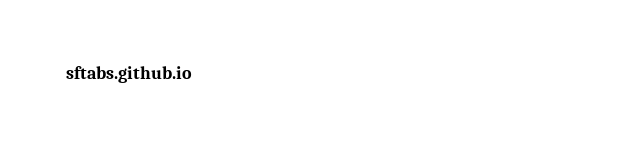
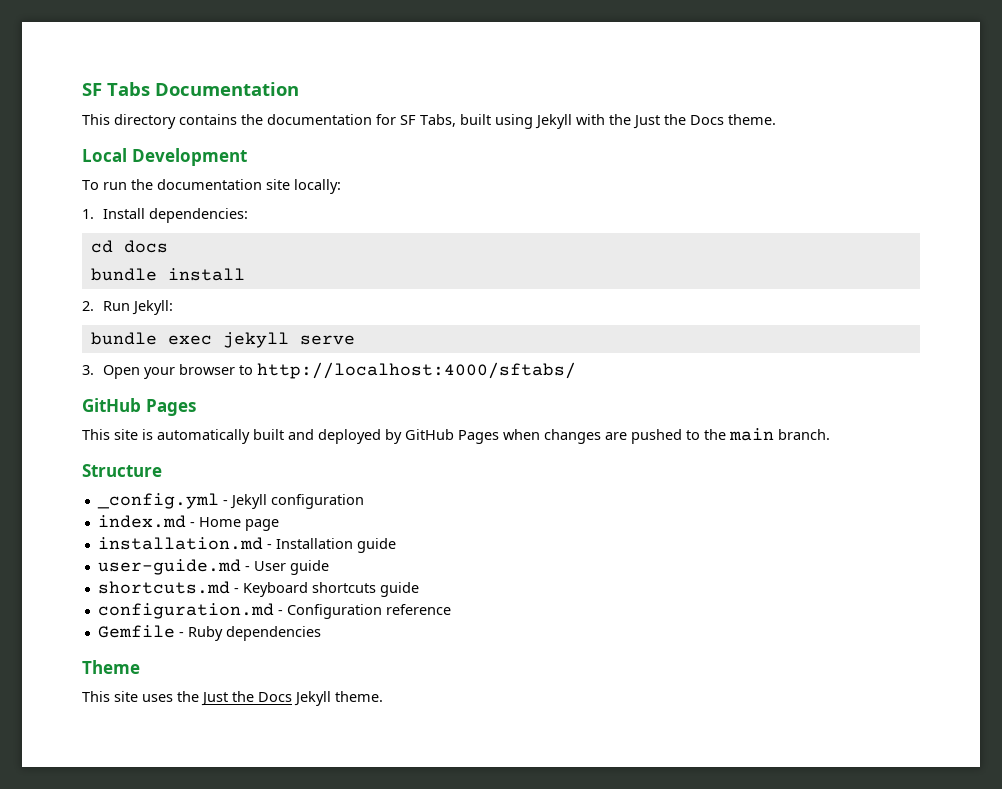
[66,66,192,83] sftabs.github.io -> [82,82,299,96] [82,114,776,129] [82,148,247,166] [82,179,341,194] [82,208,249,223] [90,240,168,253] [90,268,245,281] [82,300,174,315] [90,332,355,348] [82,362,577,379] [82,398,196,416] [82,428,830,444] [82,464,162,477] [96,493,364,509] [97,515,279,531] [97,537,396,553] [97,559,329,575] [97,581,419,597] [97,603,451,619] [97,625,321,641] [82,660,140,674] [82,691,383,706] SF Tabs Documentation // This directory contains the documentation for SF Tabs, built using Jekyll with the Just the Docs theme. // Local Development // To run the documentation site locally: // 1. Install dependencies: // cd docs // bundle install // 2. Run Jekyll: // bundle exec jekyll serve // 3. Open your browser to http://localhost:4000/sftabs/ // GitHub Pages // This site is automatically built and deployed by GitHub Pages when changes are pushed to the main branch. // Structure // _config.yml - Jekyll configuration // index.md - Home page // installation.md - Installation guide // user-guide.md - User guide // shortcuts.md - Keyboard shortcuts guide // configuration.md - Configuration reference // Gemfile - Ruby dependencies // Theme // This site uses the Just the Docs Jekyll theme.

